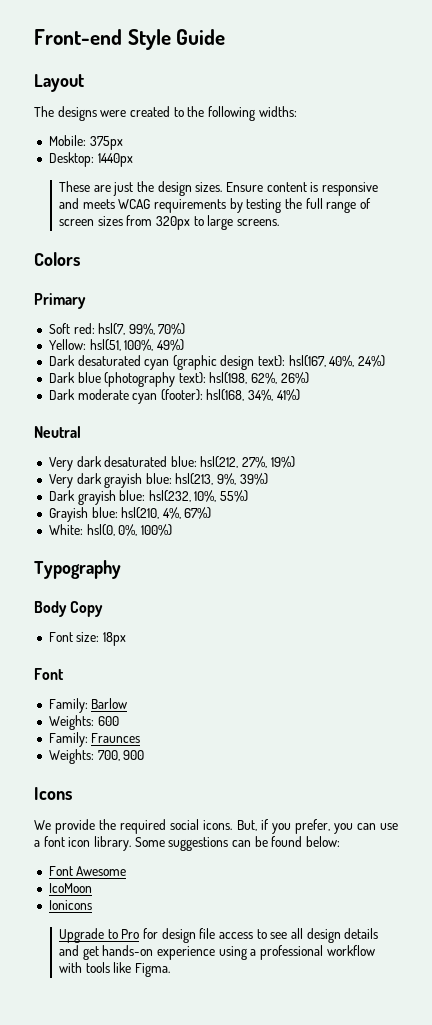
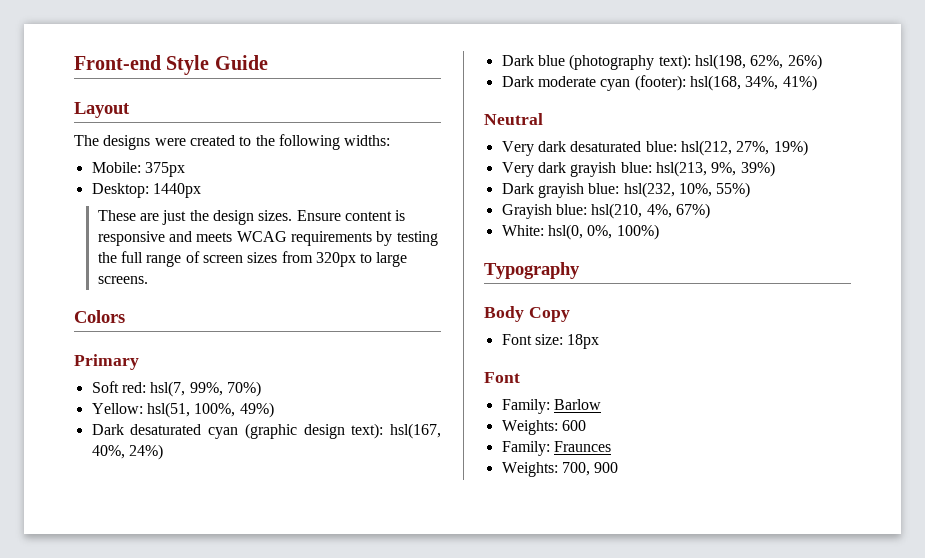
[34,787,72,800] [34,819,398,834] [34,836,340,851] [48,866,127,876] [48,883,92,893] [48,900,92,910] [59,928,379,943] [59,945,375,960] [59,962,171,977] // Icons // We provide the required social icons. But, if you prefer, you can use a font icon library. Some suggestions can be found below: // Font Awesome // IcoMoon // Ionicons // Upgrade to Pro for design file access to see all design details and get hands-on experience using a professional workflow with tools like Figma. -> (619, 467) none

